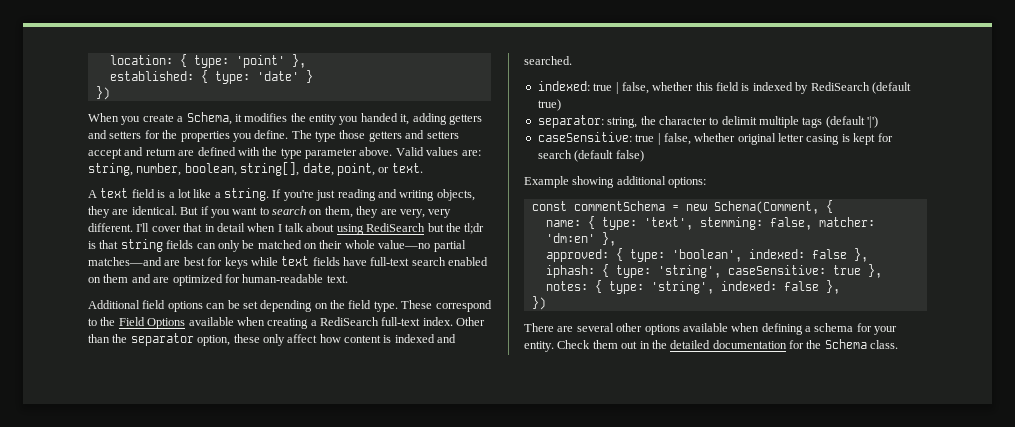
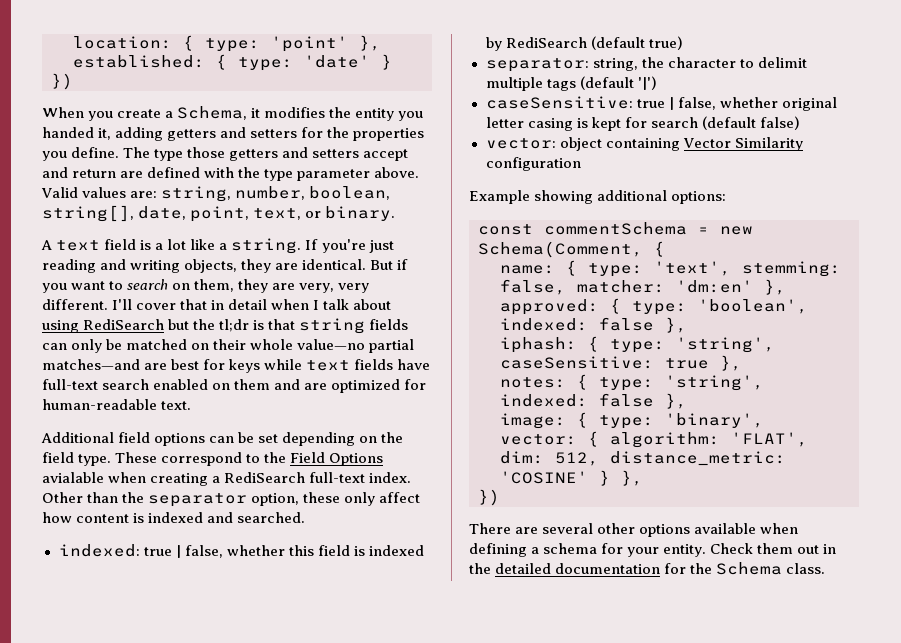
[378,163,423,173] or text. -> [253,206,396,221] text, or binary.
[188,317,234,326] available -> [42,472,104,483] avialable
(644, 156) none -> [485,137,803,151] [485,157,581,171] // vector: object containing Vector Similarity configuration
(840, 287) none -> [500,412,764,429] [500,431,808,448] [500,451,786,466] [500,470,643,486] // image: { type: 'binary', vector: { algorithm: 'FLAT', dim: 512, distance_metric: 'COSINE' } },

